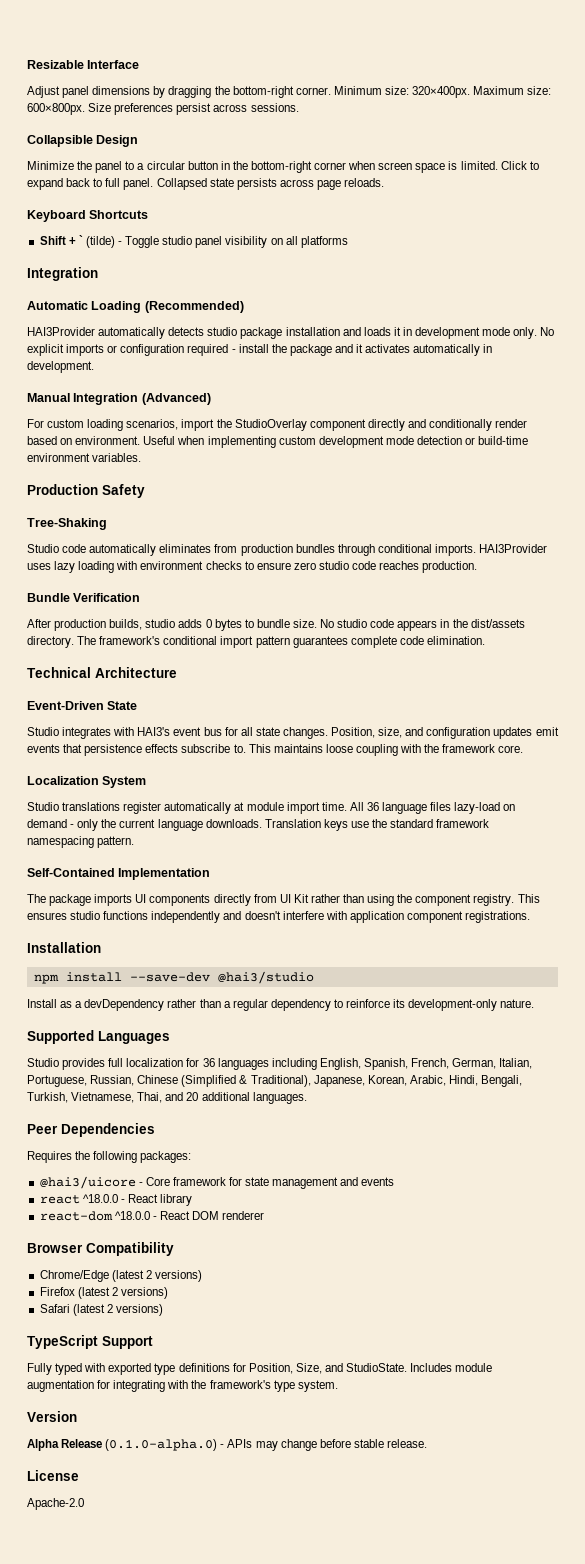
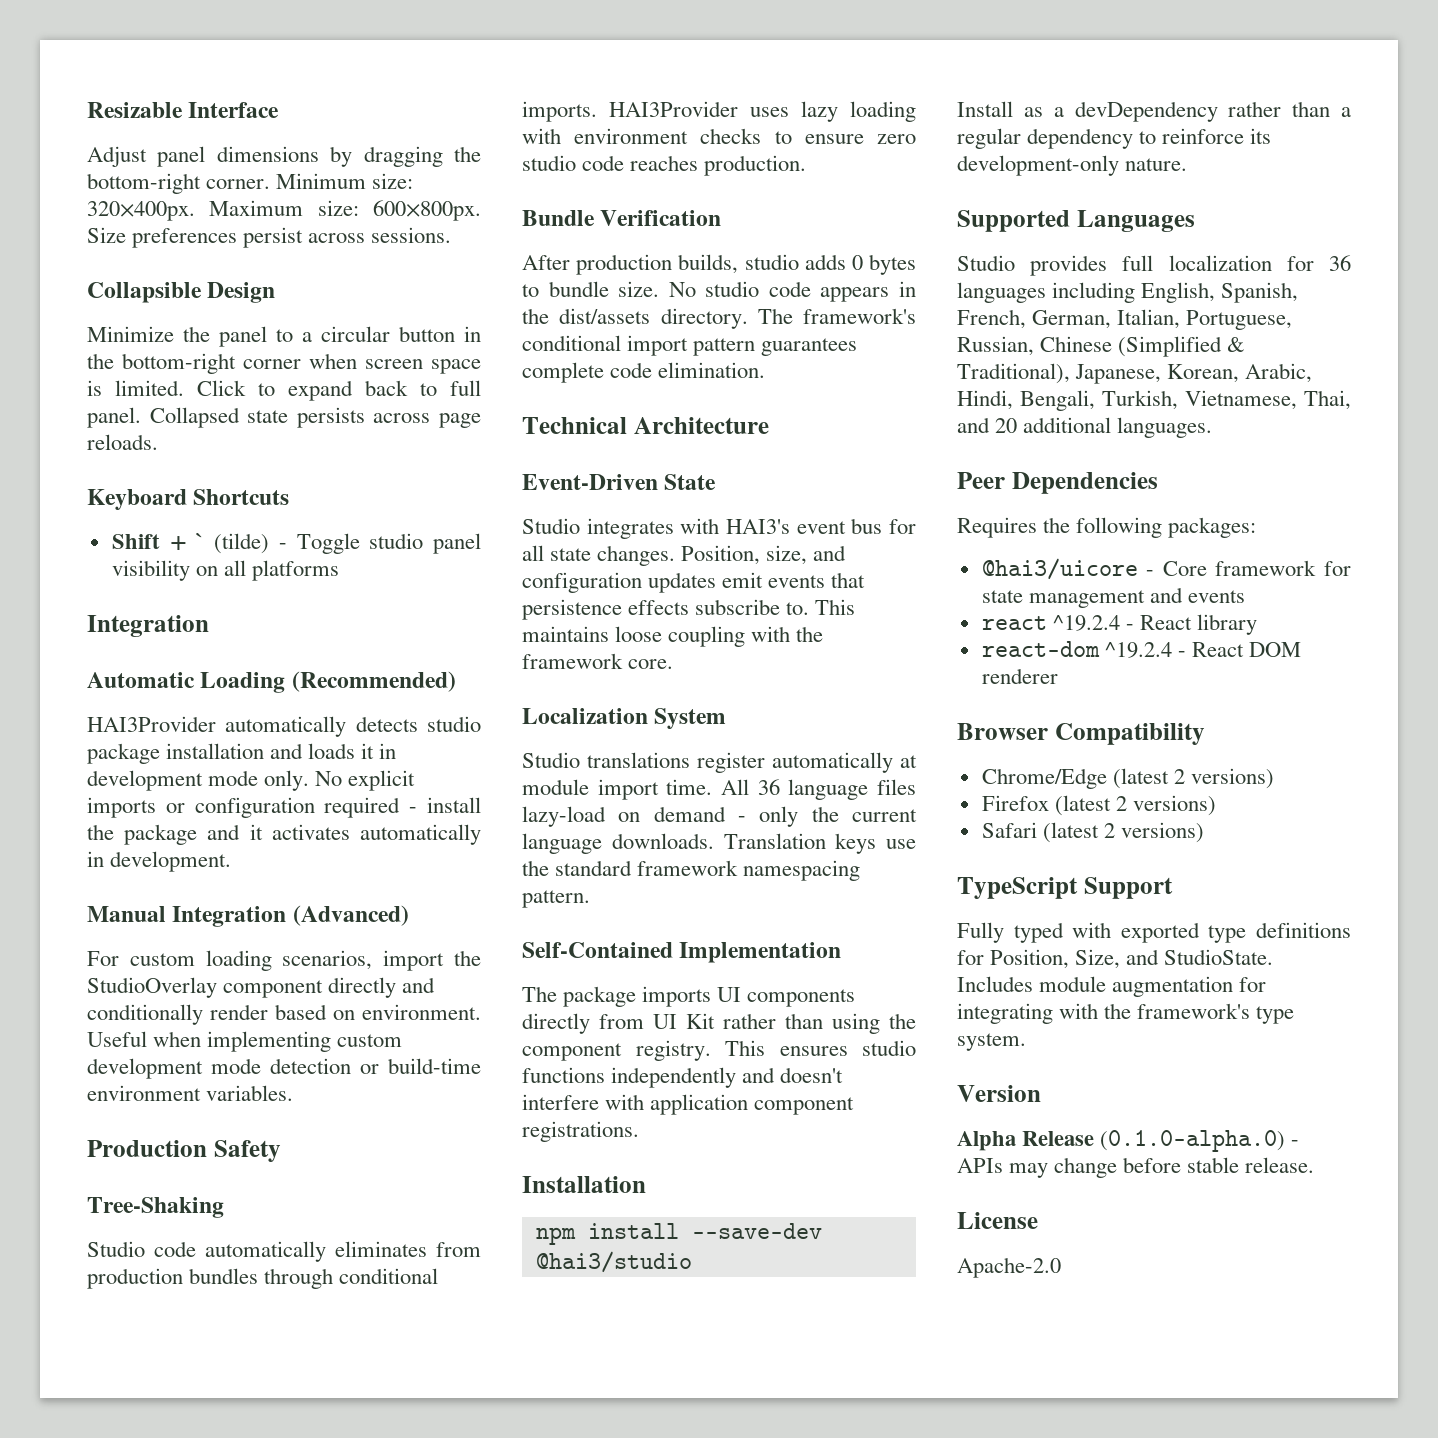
[82,1194,118,1203] ^18.0.0 -> [1052,615,1120,631] ^19.2.4
[114,1211,150,1220] ^18.0.0 -> [1104,642,1172,658] ^19.2.4

